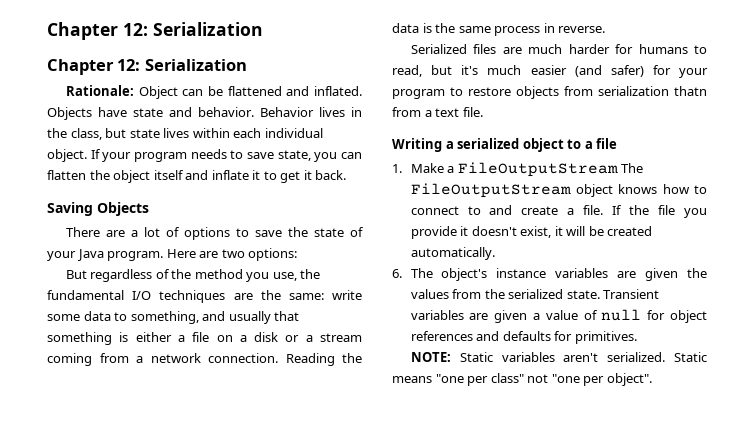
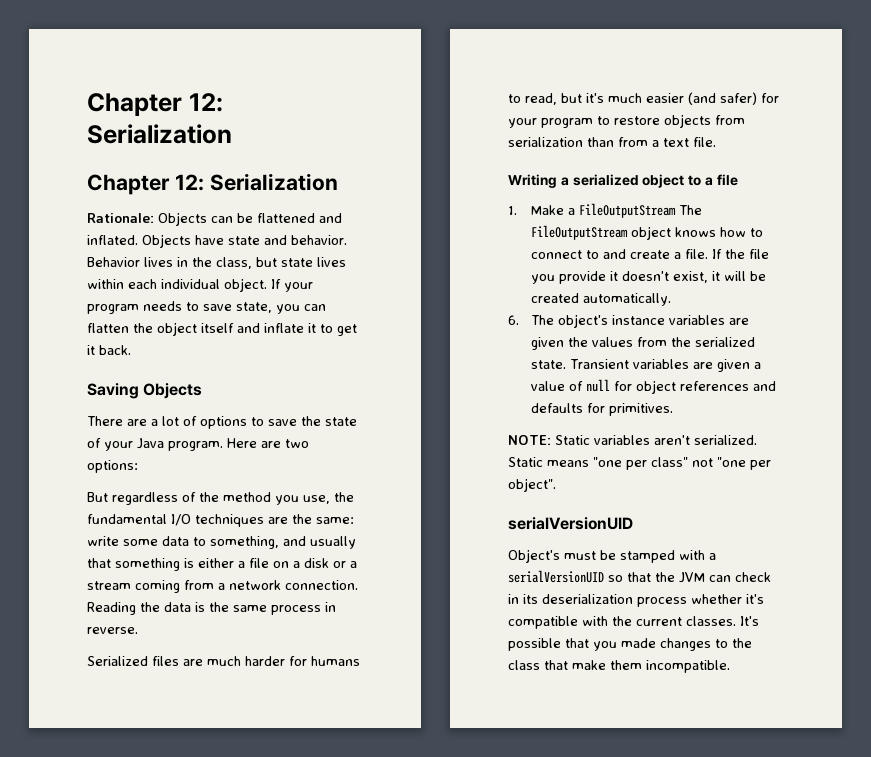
[138,86,178,99] Object -> [158,212,207,226] Objects
[674,86,707,96] thatn -> [587,137,614,147] than
(652, 379) none -> [508,517,633,530] [508,549,716,563] [508,570,771,583] [508,594,764,607] [508,616,759,629] [508,638,752,651] [508,660,730,673] // serialVersionUID // Object's must be stamped with a serialVersionUID so that the JVM can check in its deserialization process whether it's compatible with the current classes. It's possible that you made changes to the class that make them incompatible.

